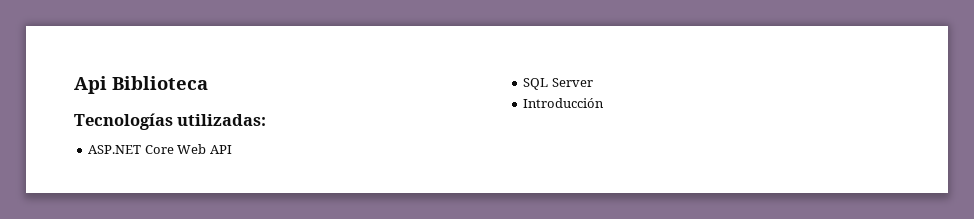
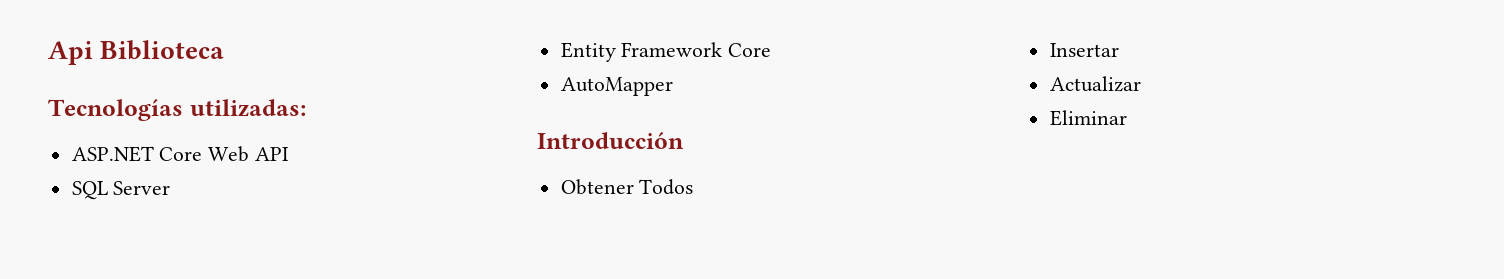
[523,98,605,108] Introducción -> [560,42,772,62] [560,77,673,96] [537,132,684,149] [560,179,694,195] [1049,43,1119,57] [1049,76,1141,92] [1049,110,1127,126] Entity Framework Core // AutoMapper // Introducción // Obtener Todos // Insertar // Actualizar // Eliminar

